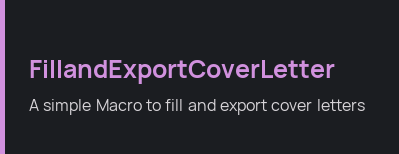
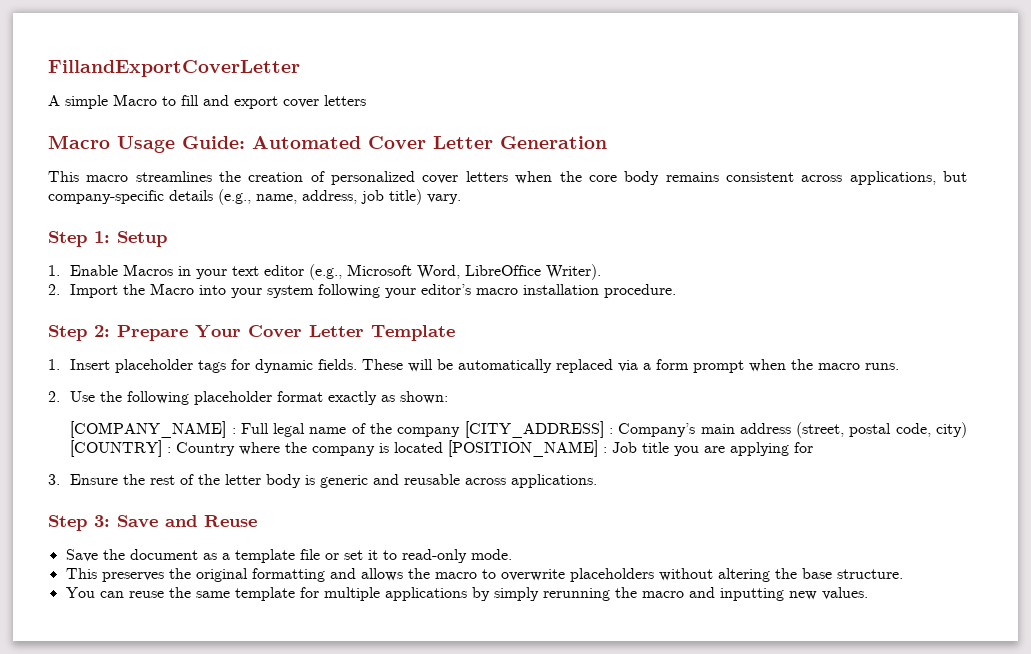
(365, 105) none -> [48,135,607,153] [48,171,968,185] [48,189,461,205] [48,231,167,247] [48,264,602,280] [48,283,677,298] [48,325,455,341] [48,359,900,373] [48,391,449,405] [70,421,967,438] [70,440,814,457] [48,474,598,488] [48,515,257,531] [65,549,512,563] [65,568,903,582] [65,587,868,601] // Macro Usage Guide: Automated Cover Letter Generation // This macro streamlines the creation of personalized cover letters when the core body remains consistent across applications, but company-specific details (e.g., name, address, job title) vary. // Step 1: Setup // 1. Enable Macros in your text editor (e.g., Microsoft Word, LibreOffice Writer). // 2. Import the Macro into your system following your editor’s macro installation procedure. // Step 2: Prepare Your Cover Letter Template // 1. Insert placeholder tags for dynamic fields. These will be automatically replaced via a form prompt when the macro runs. // 2. Use the following placeholder format exactly as shown: // [COMPANY_NAME] : Full legal name of the company [CITY_ADDRESS] : Company’s main address (street, postal code, city) [COUNTRY] : Country where the company is located [POSITION_NAME] : Job title you are applying for // 3. Ensure the rest of the letter body is generic and reusable across applications. // Step 3: Save and Reuse // Save the document as a template file or set it to read-only mode. // This preserves the original formatting and allows the macro to overwrite placeholders without altering the base structure. // You can reuse the same template for multiple applications by simply rerunning the macro and inputting new values.

